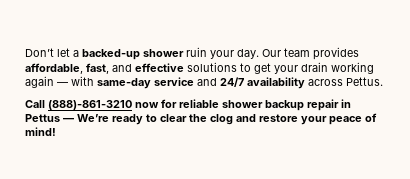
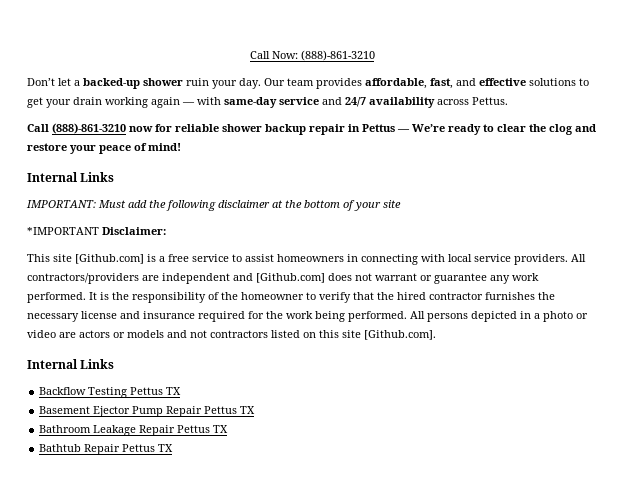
(25, 52) none -> [249,50,375,61] Call Now: (888)-861-3210 //
(56, 131) none -> [27,172,115,182] [26,200,401,211] [27,227,166,235] [27,254,586,265] [27,273,539,284] [27,292,555,303] [27,311,588,322] [27,330,436,340] [27,359,115,369] [39,387,182,398] [39,406,256,417] [39,425,229,436] [39,444,174,455] // Internal Links // IMPORTANT: Must add the following disclaimer at the bottom of your site // *IMPORTANT Disclaimer: // This site [Github.com] is a free service to assist homeowners in connecting with local service providers. All contractors/providers are independent and [Github.com] does not warrant or guarantee any work performed. It is the responsibility of the homeowner to verify that the hired contractor furnishes the necessary license and insurance required for the work being performed. All persons depicted in a photo or video are actors or models and not contractors listed on this site [Github.com]. // Internal Links // Backflow Testing Pettus TX // Basement Ejector Pump Repair Pettus TX // Bathroom Leakage Repair Pettus TX // Bathtub Repair Pettus TX

